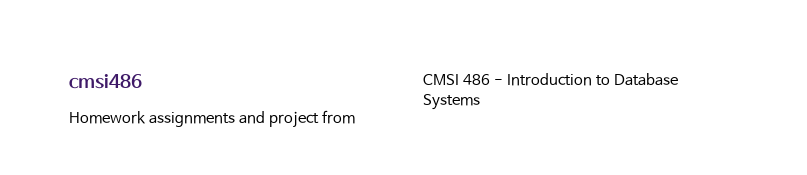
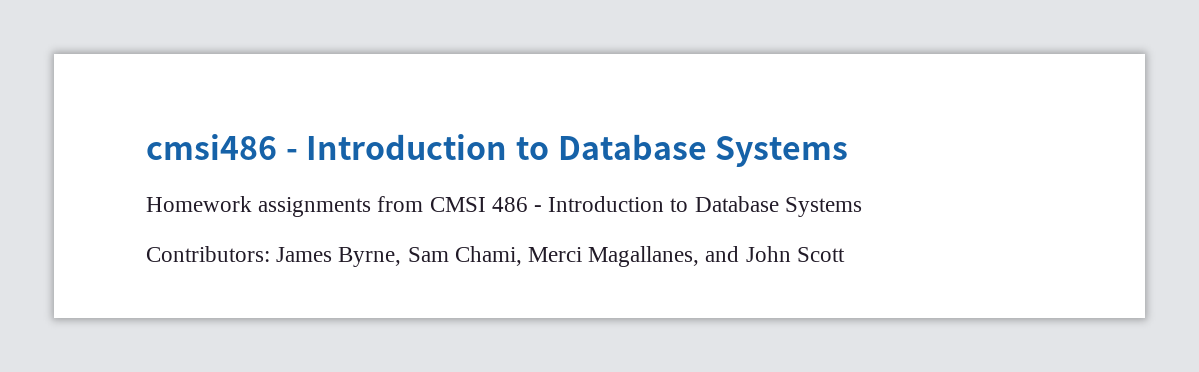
(142, 81) none -> [285,134,849,167] - Introduction to Database Systems
[238,111,319,128] and project -> (372, 207) none
(480, 102) none -> [146,246,845,267] // Contributors: James Byrne, Sam Chami, Merci Magallanes, and John Scott

